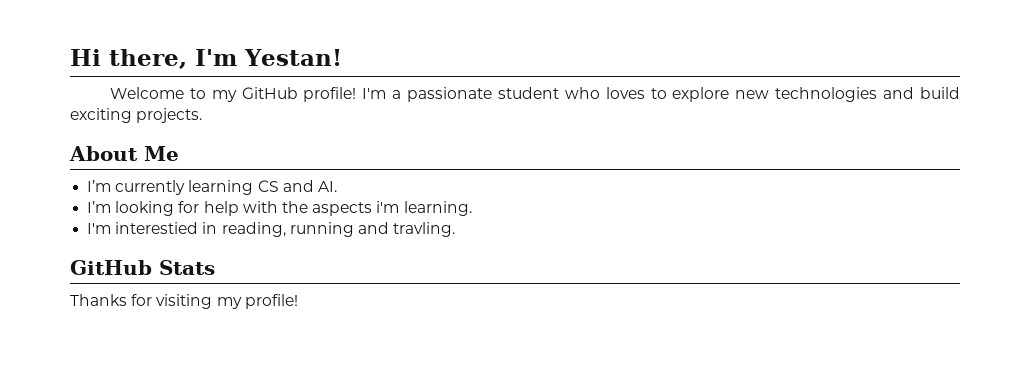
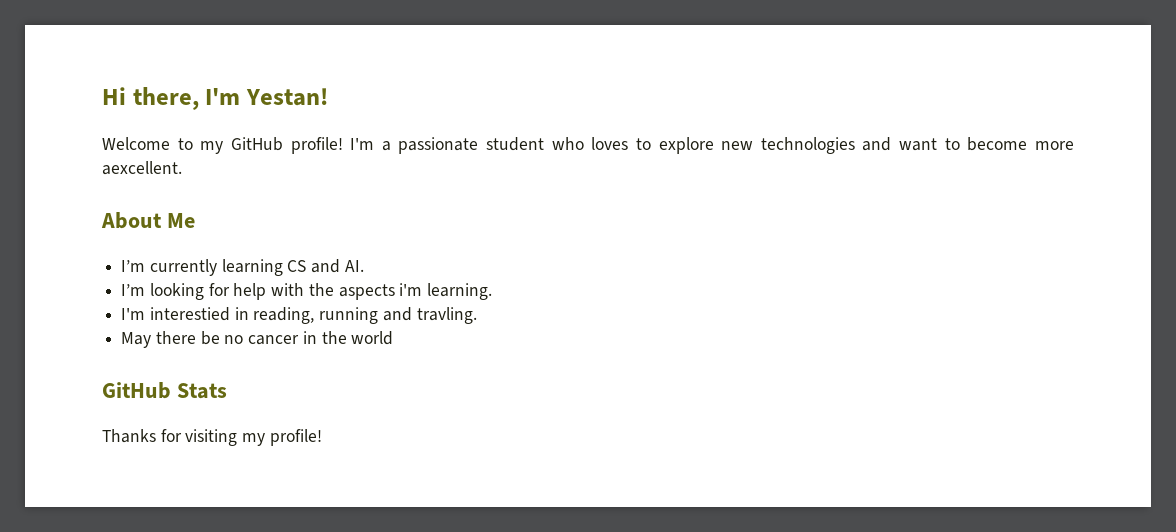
[919,87,960,99] [70,108,203,123] build exciting projects. -> [899,137,1075,151] [102,161,182,175] want to become more aexcellent.
(456, 229) none -> [121,331,394,348] // May there be no cancer in the world

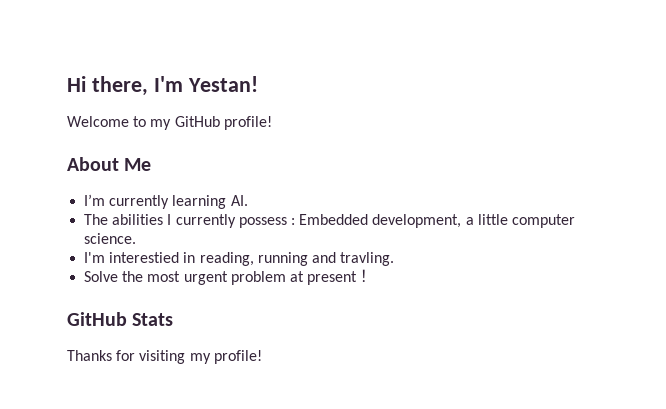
[350,137,1075,154] [102,161,182,175] I'm a passionate student who loves to explore new technologies and want to become more aexcellent. -> (272, 123) none
[287,259,341,273] CS and -> (227, 202) none
[121,283,493,300] I’m looking for help with the aspects i'm learning. -> [84,214,575,228] [84,233,137,244] The abilities I currently possess : Embedded development, a little computer science.
[121,331,394,348] May there be no cancer in the world -> [84,269,373,285] Solve the most urgent problem at present！

